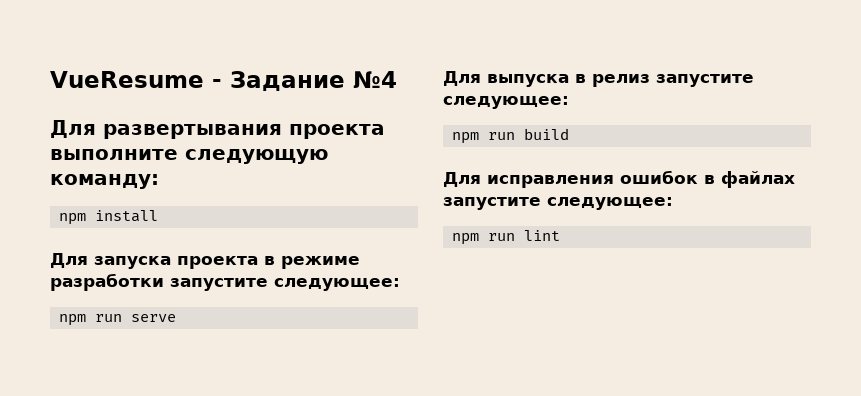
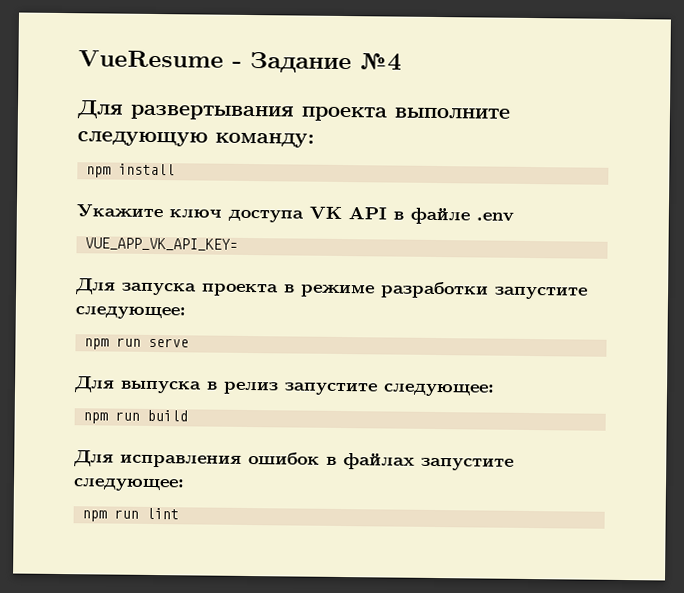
(158, 216) none -> [76,204,514,225] [84,237,238,251] // Укажите ключ доступа VK API в файле .env // VUE_APP_VK_API_KEY=

